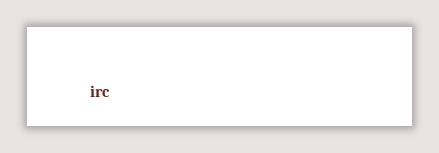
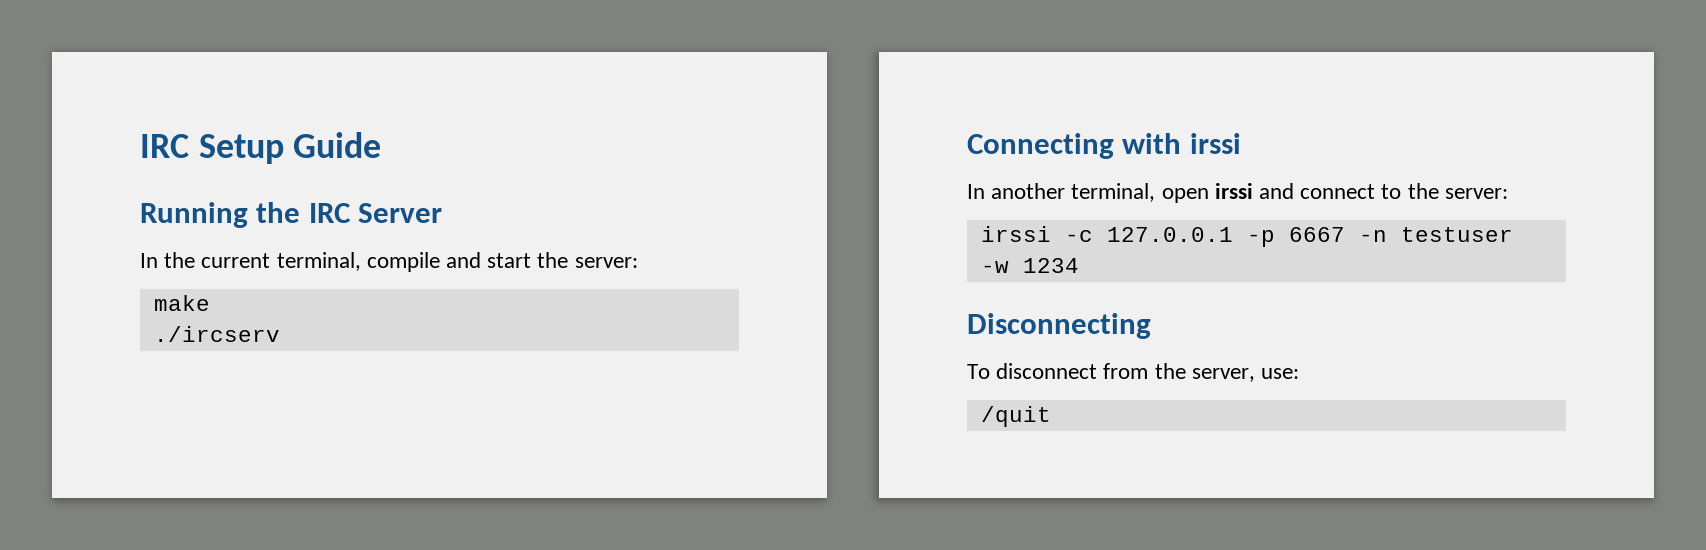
[90,85,110,97] irc -> [140,132,382,164] [140,202,443,228] [140,252,638,272] [153,295,210,311] [153,326,280,342] [967,133,1241,159] [967,183,1508,203] [980,226,1513,247] [980,258,1079,273] [967,313,1151,339] [967,363,1300,382] [980,406,1051,427] IRC Setup Guide // Running the IRC Server // In the current terminal, compile and start the server: // make // ./ircserv // Connecting with irssi // In another terminal, open irssi and connect to the server: // irssi -c 127.0.0.1 -p 6667 -n testuser -w 1234 // Disconnecting // To disconnect from the server, use: // /quit

